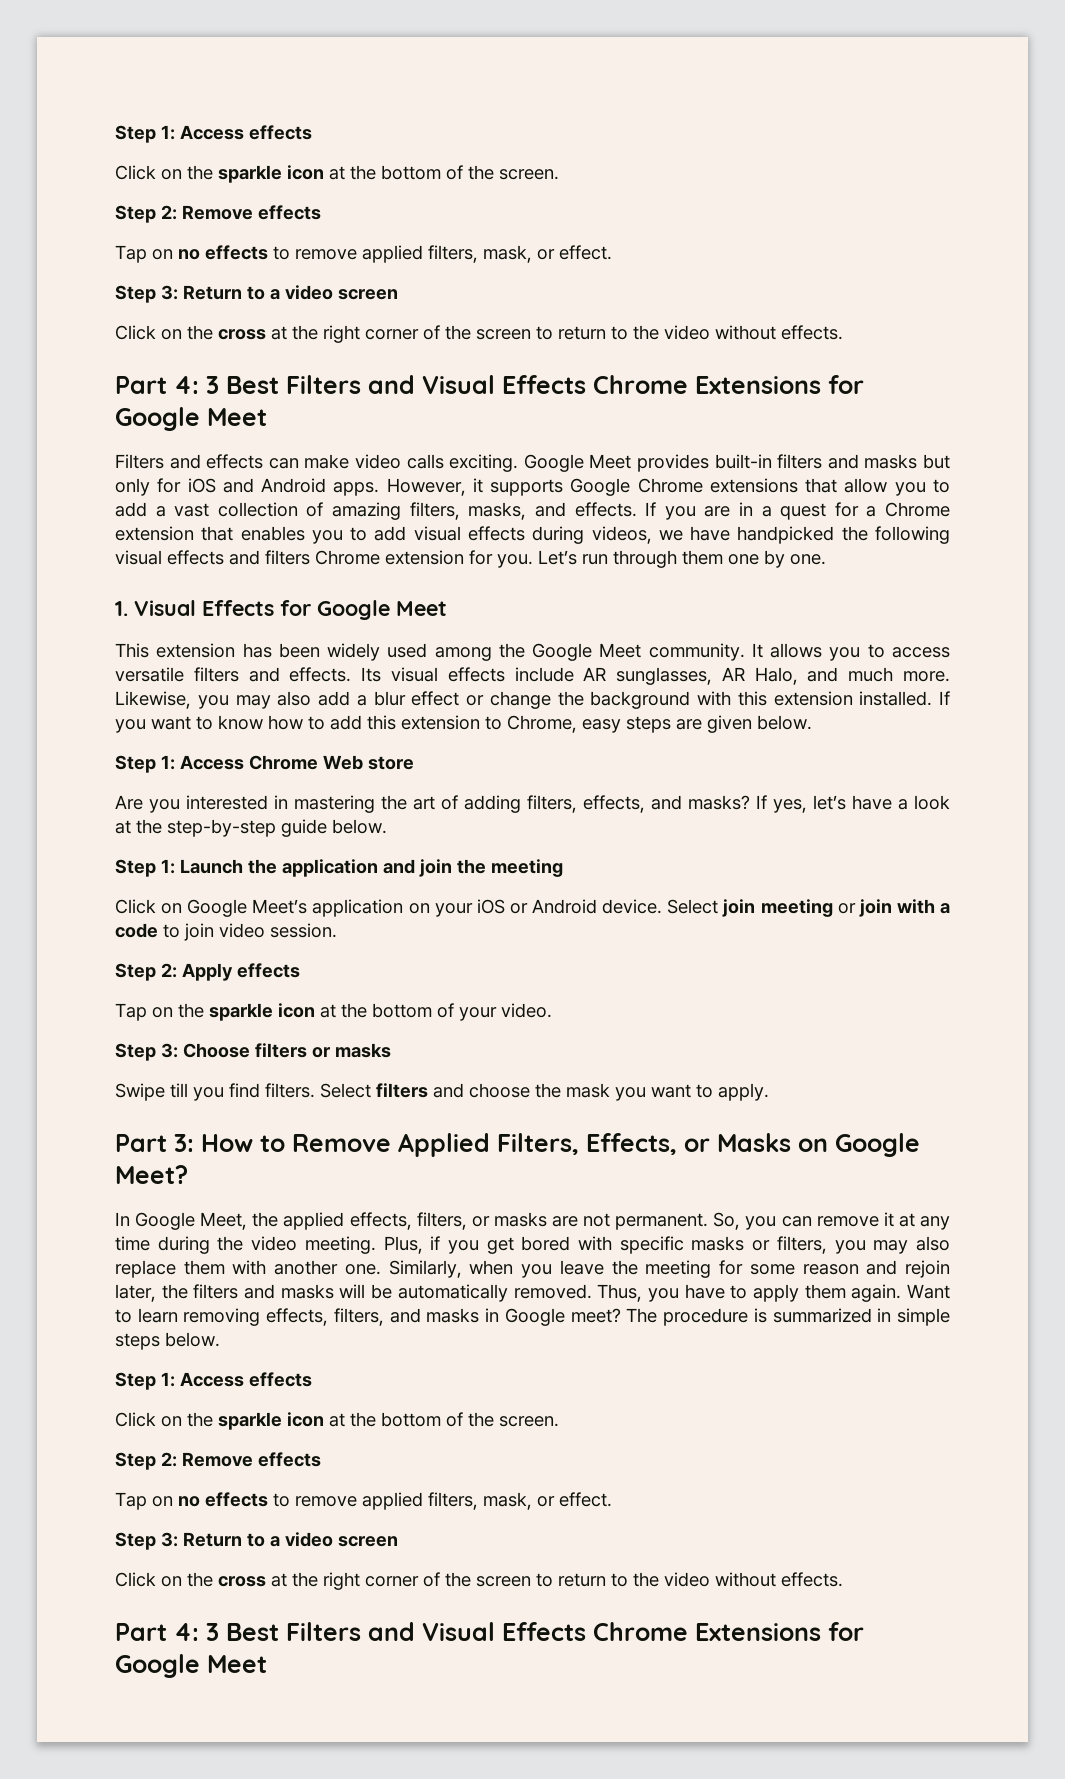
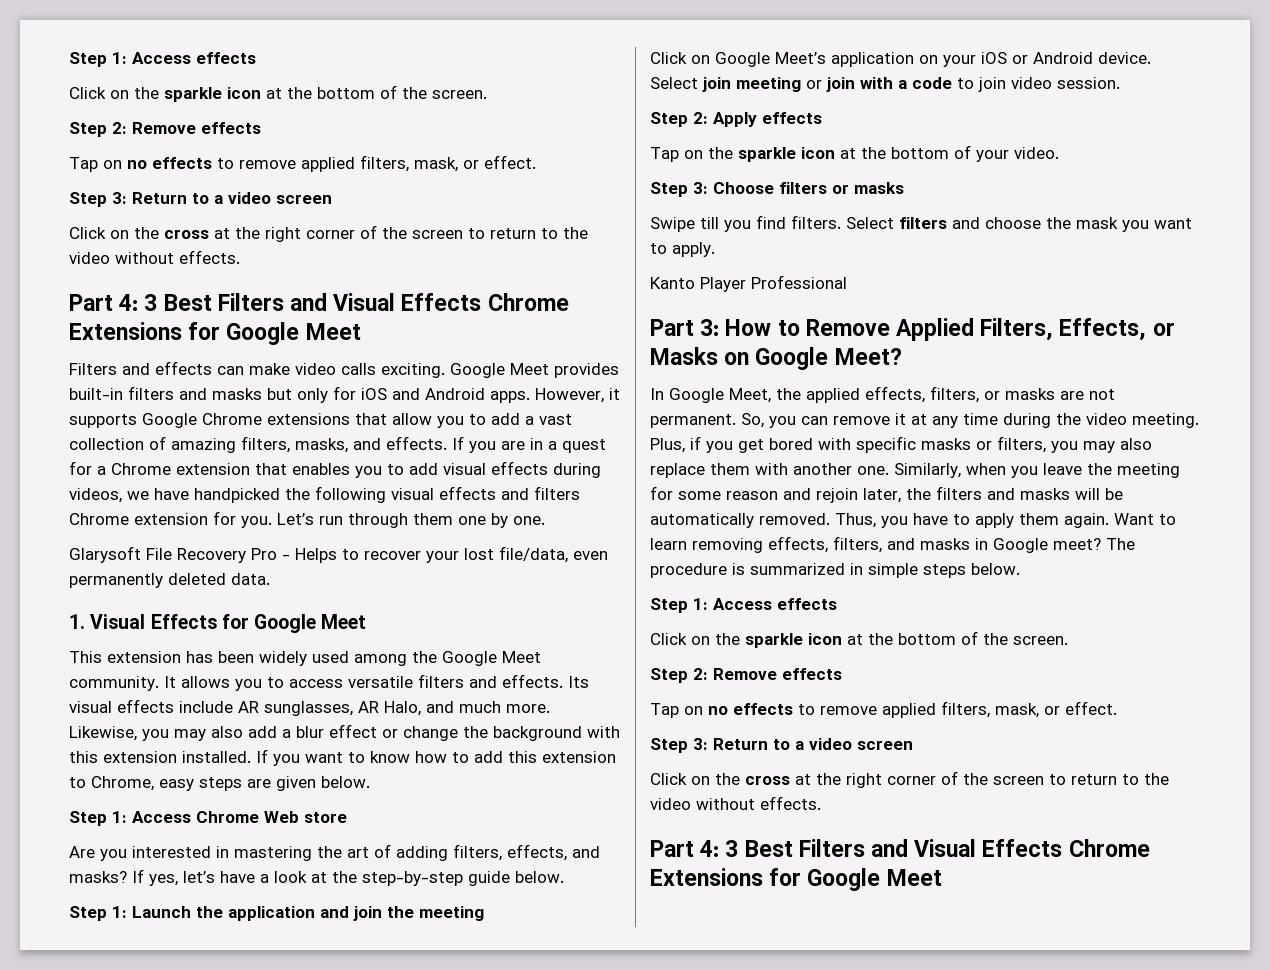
(826, 559) none -> [69,546,608,563] [69,573,270,588] // Glarysoft File Recovery Pro - Helps to recover your lost file/data, even permanently deleted data.
(769, 1092) none -> [650,275,847,292] // Kanto Player Professional

